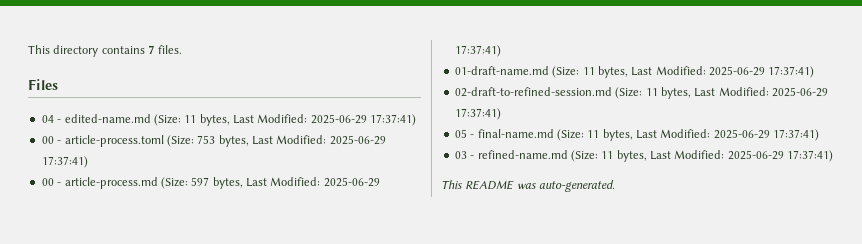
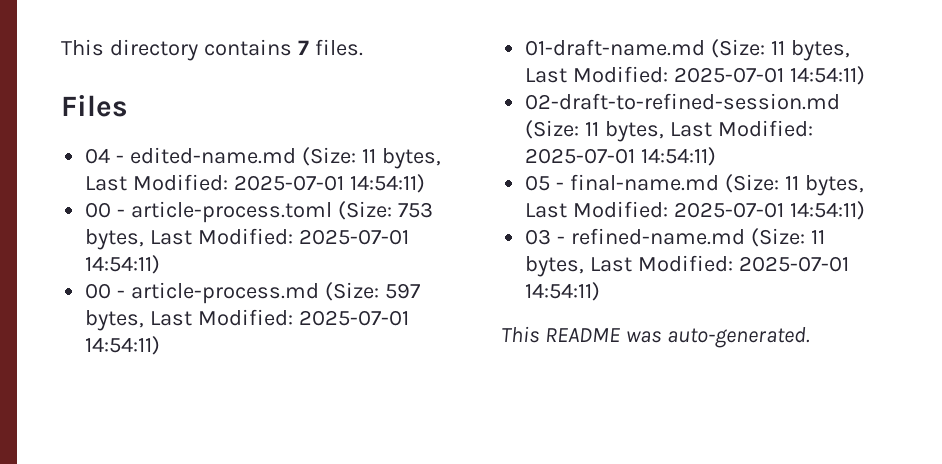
[310,114,417,126] 2025-06-29 17:37:41) -> [234,174,426,193] 2025-07-01 14:54:11)
[329,135,386,145] [41,156,88,168] 2025-06-29 17:37:41) -> [299,229,410,245] [85,255,161,274] 2025-07-01 14:54:11)
[323,177,380,187] [454,45,501,57] 2025-06-29 17:37:41) -> [299,310,410,326] [85,336,161,355] 2025-07-01 14:54:11)
[709,66,815,78] 2025-06-29 17:37:41) -> [674,66,866,85] 2025-07-01 14:54:11)
[772,87,828,97] [454,108,501,120] 2025-06-29 17:37:41) -> [525,147,717,166] 2025-07-01 14:54:11)
[713,129,820,141] 2025-06-29 17:37:41) -> [674,201,866,220] 2025-07-01 14:54:11)
[727,150,834,162] 2025-06-29 17:37:41) -> [739,256,850,272] [525,282,601,301] 2025-07-01 14:54:11)

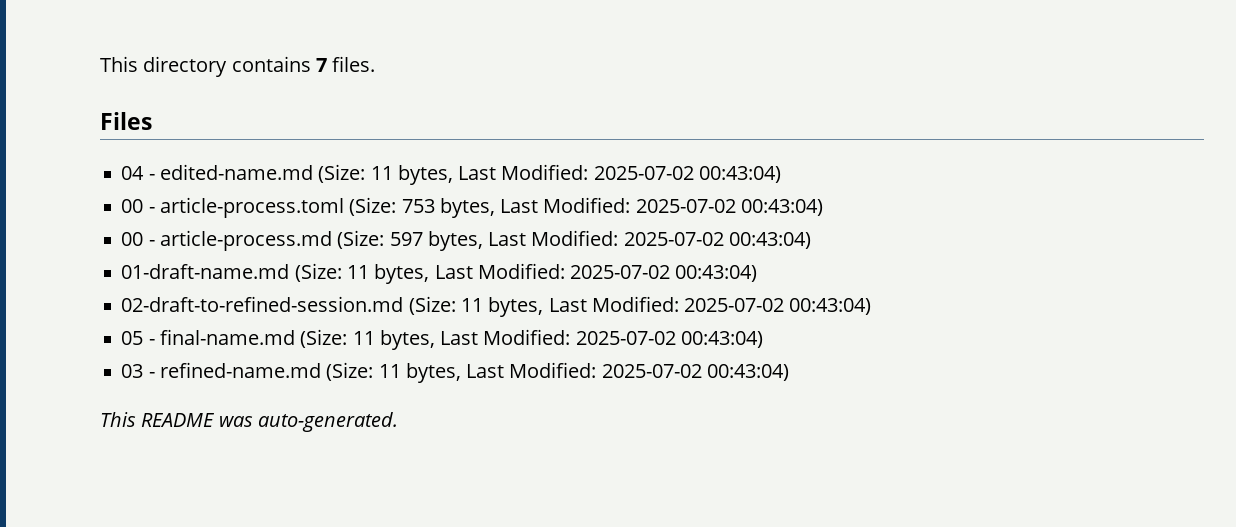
[234,174,426,193] 2025-07-01 14:54:11) -> [593,166,781,183] 2025-07-02 00:43:04)
[299,229,410,245] [85,255,161,274] 2025-07-01 14:54:11) -> [635,199,823,216] 2025-07-02 00:43:04)
[299,310,410,326] [85,336,161,355] 2025-07-01 14:54:11) -> [623,232,811,249] 2025-07-02 00:43:04)
[674,66,866,85] 2025-07-01 14:54:11) -> [570,265,758,282] 2025-07-02 00:43:04)
[525,147,717,166] 2025-07-01 14:54:11) -> [684,298,872,315] 2025-07-02 00:43:04)
[674,201,866,220] 2025-07-01 14:54:11) -> [575,331,763,348] 2025-07-02 00:43:04)
[739,256,850,272] [525,282,601,301] 2025-07-01 14:54:11) -> [601,364,789,381] 2025-07-02 00:43:04)

